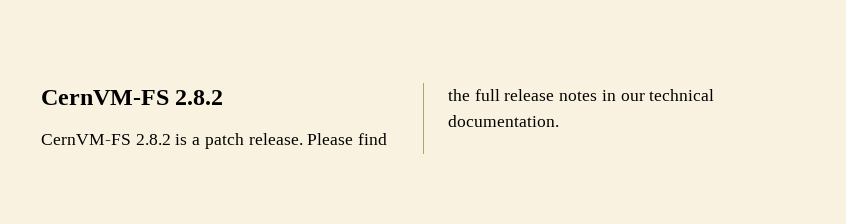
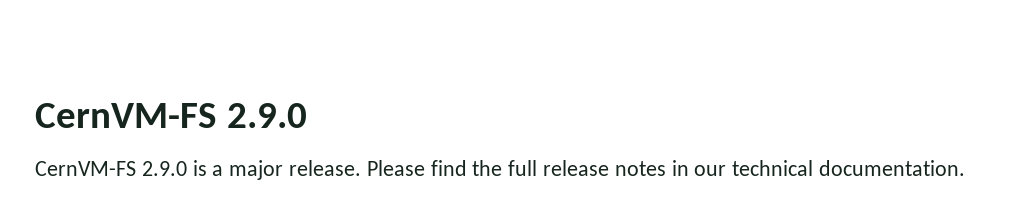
[41,90,224,105] [41,134,171,145] CernVM-FS 2.8.2 // CernVM-FS 2.8.2 -> [35,103,307,128] [35,161,187,176] CernVM-FS 2.9.0 // CernVM-FS 2.9.0
[204,133,244,149] patch -> [229,160,284,180] major

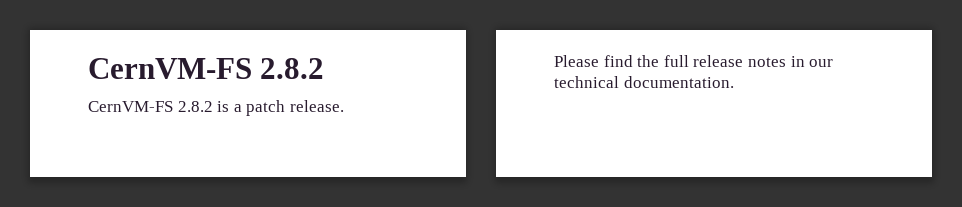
[35,103,307,128] [35,161,187,176] CernVM-FS 2.9.0 // CernVM-FS 2.9.0 -> [88,58,325,79] [88,101,213,112] CernVM-FS 2.8.2 // CernVM-FS 2.8.2
[229,160,284,180] major -> [246,100,286,116] patch

